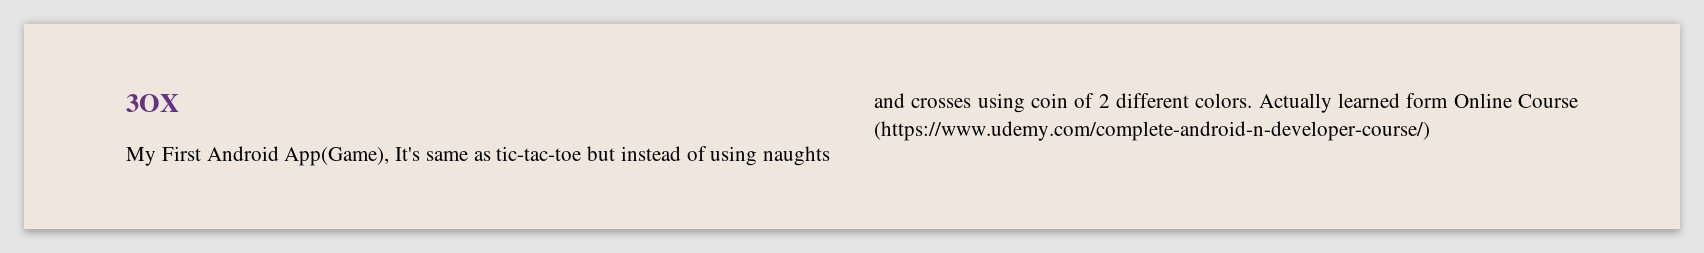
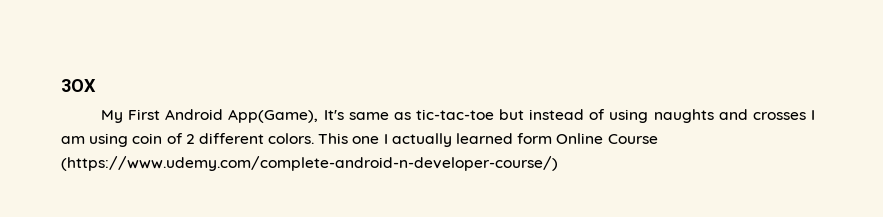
(972, 103) none -> [811,110,815,120] [61,136,85,144] I am
[1258,93,1332,113] Actually -> [318,133,452,147] This one I actually

